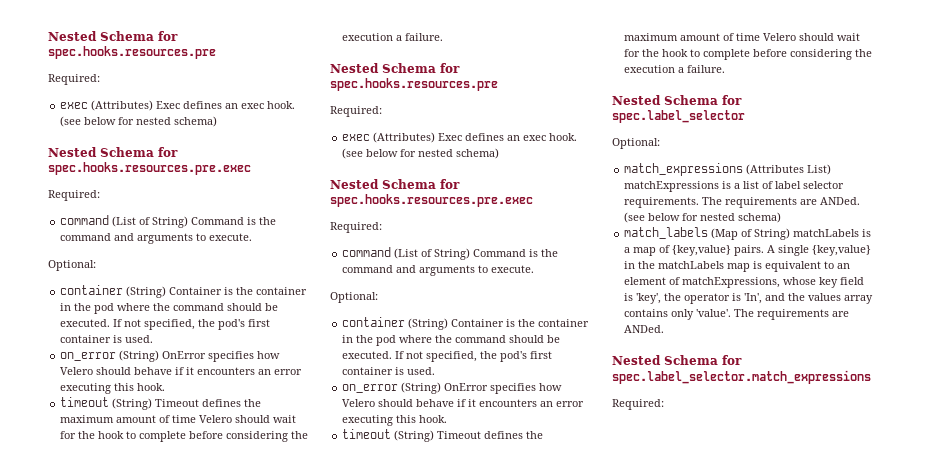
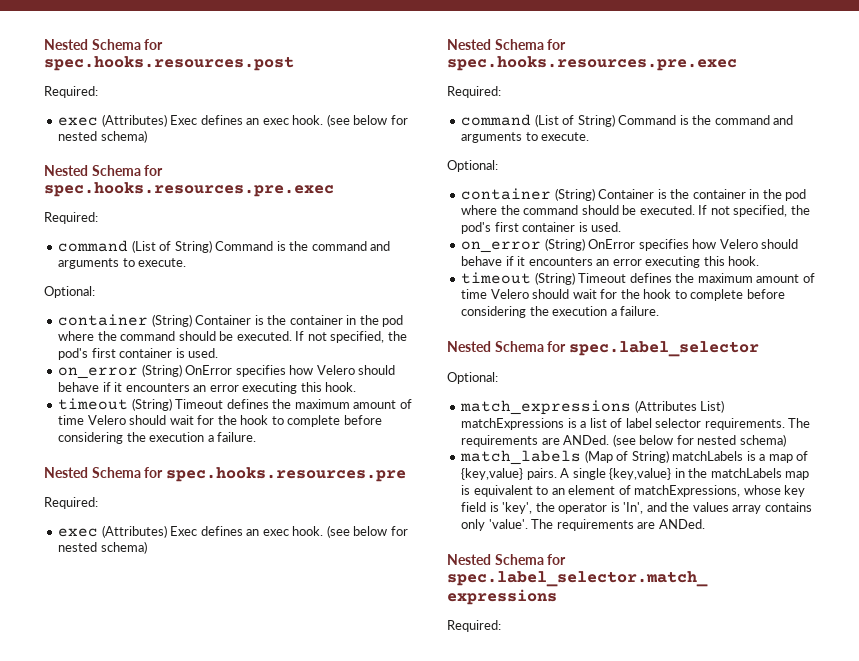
[48,31,178,41] [48,46,216,59] Nested Schema for spec.hooks.resources.pre -> [44,39,164,50] [44,56,294,71] Nested Schema for spec.hooks.resources.post

